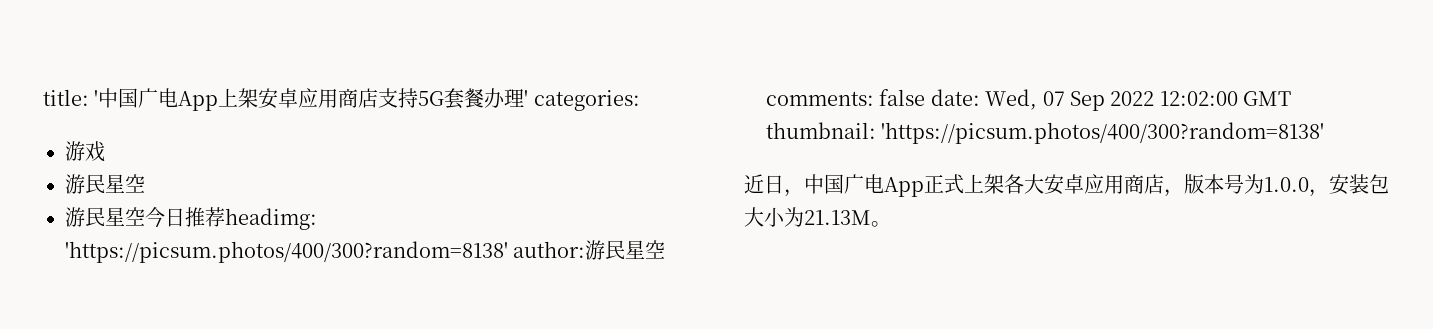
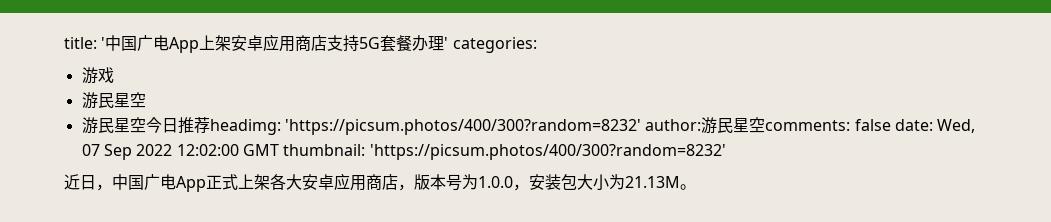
[65,241,508,263] 'https://picsum.photos/400/300?random=8138' -> [284,119,641,135] 'https://picsum.photos/400/300?random=8232'
[881,122,1325,144] 'https://picsum.photos/400/300?random=8138' -> [369,144,726,160] 'https://picsum.photos/400/300?random=8232'

